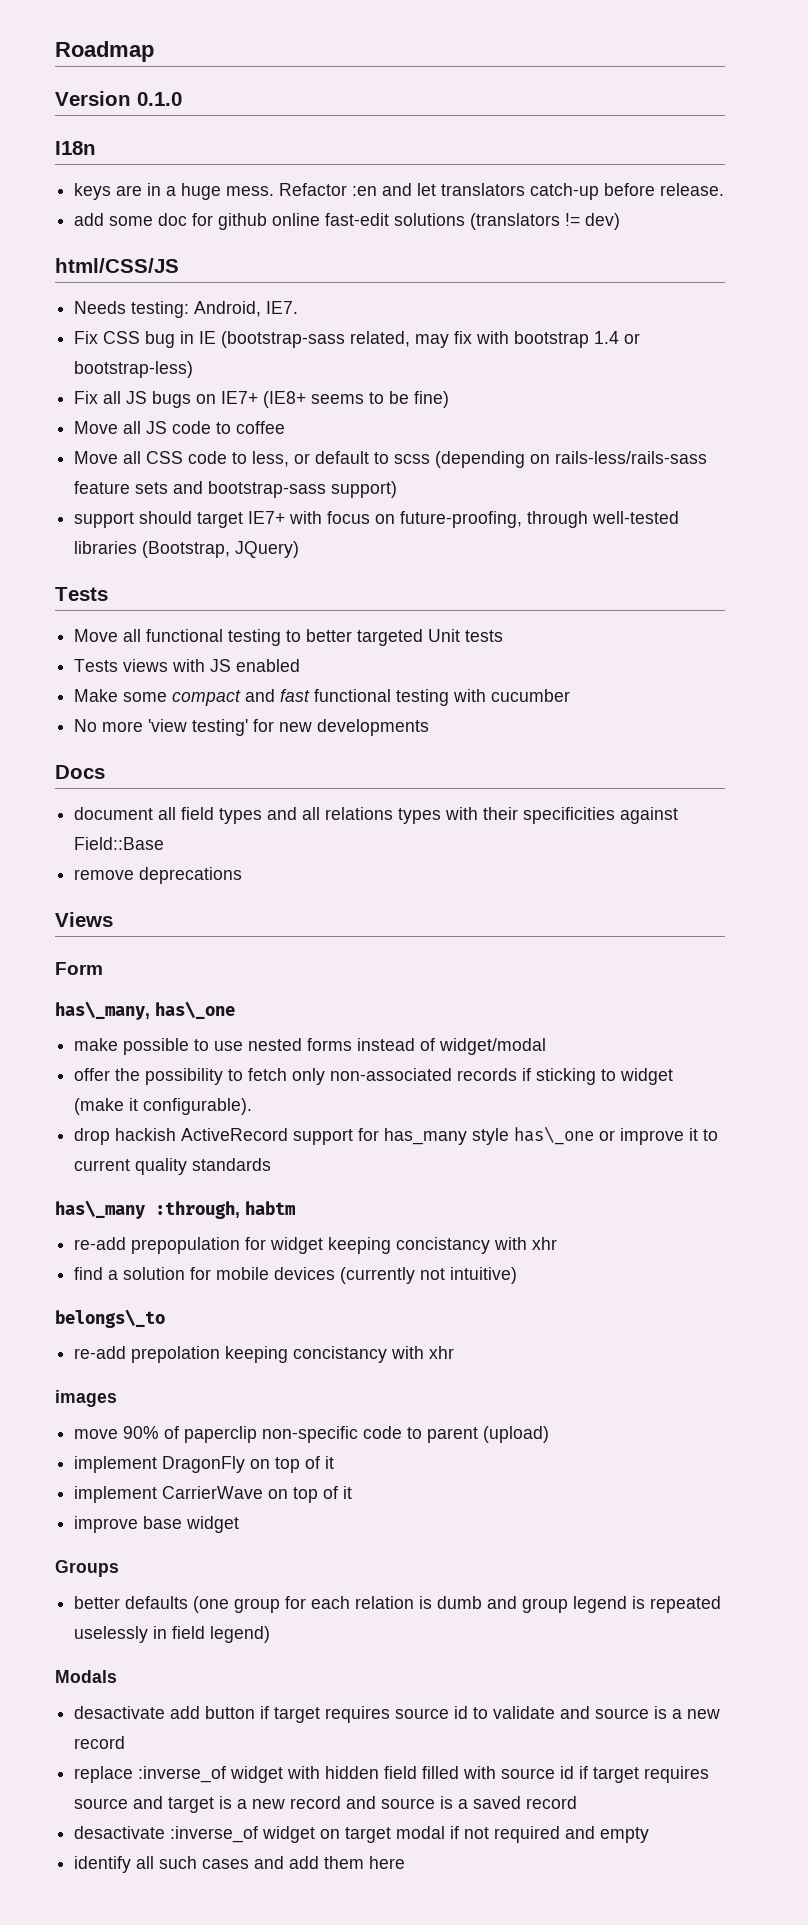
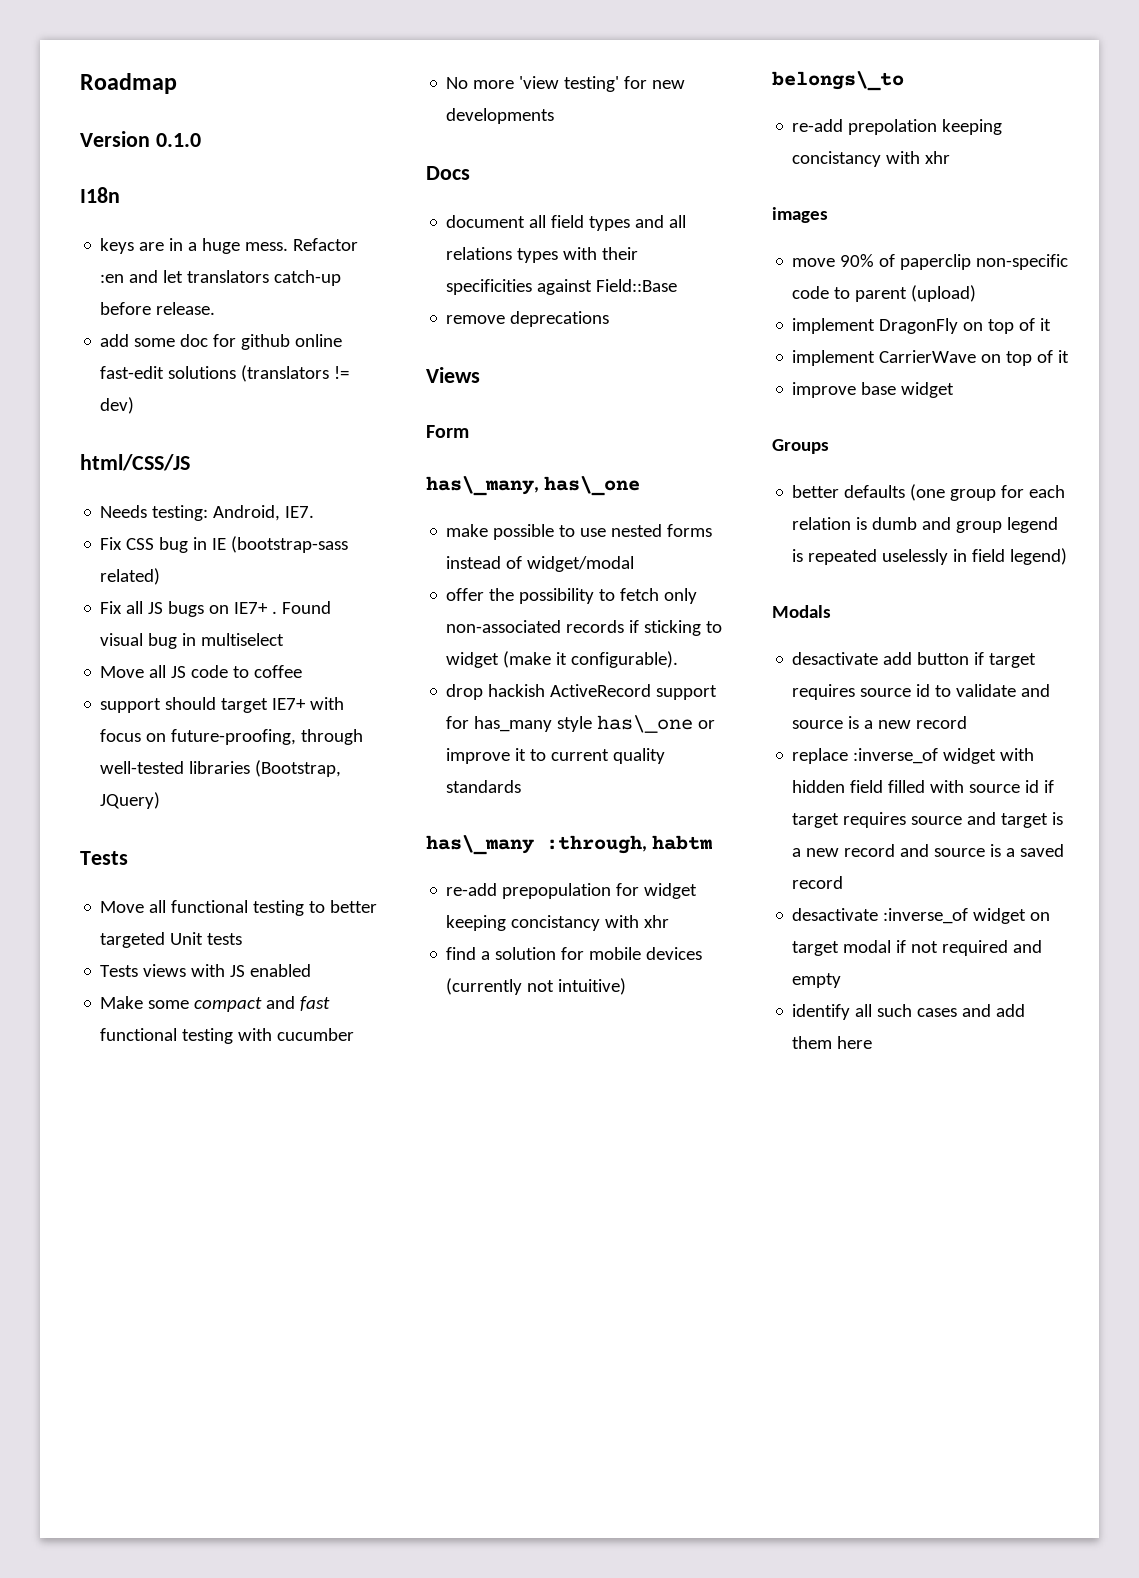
[350,331,641,348] [74,361,194,378] related, may fix with bootstrap 1.4 or bootstrap-less) -> [100,568,161,585] related)
[263,391,450,408] (IE8+ seems to be fine) -> [272,601,332,614] [100,633,285,649] . Found visual bug in multiselect
[74,451,708,468] [74,481,398,498] // Move all CSS code to less, or default to scss (depending on rails-less/rails-sass feature sets and bootstrap-sass support) -> (303, 671) none

